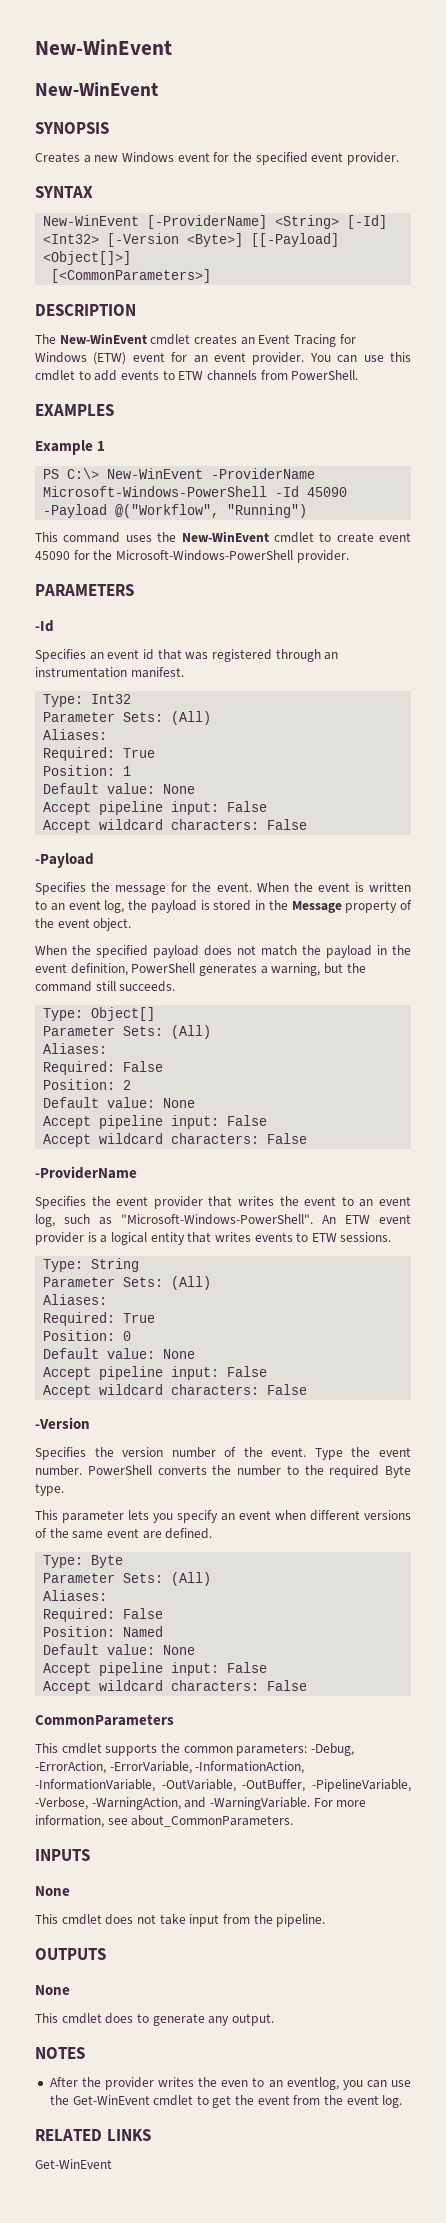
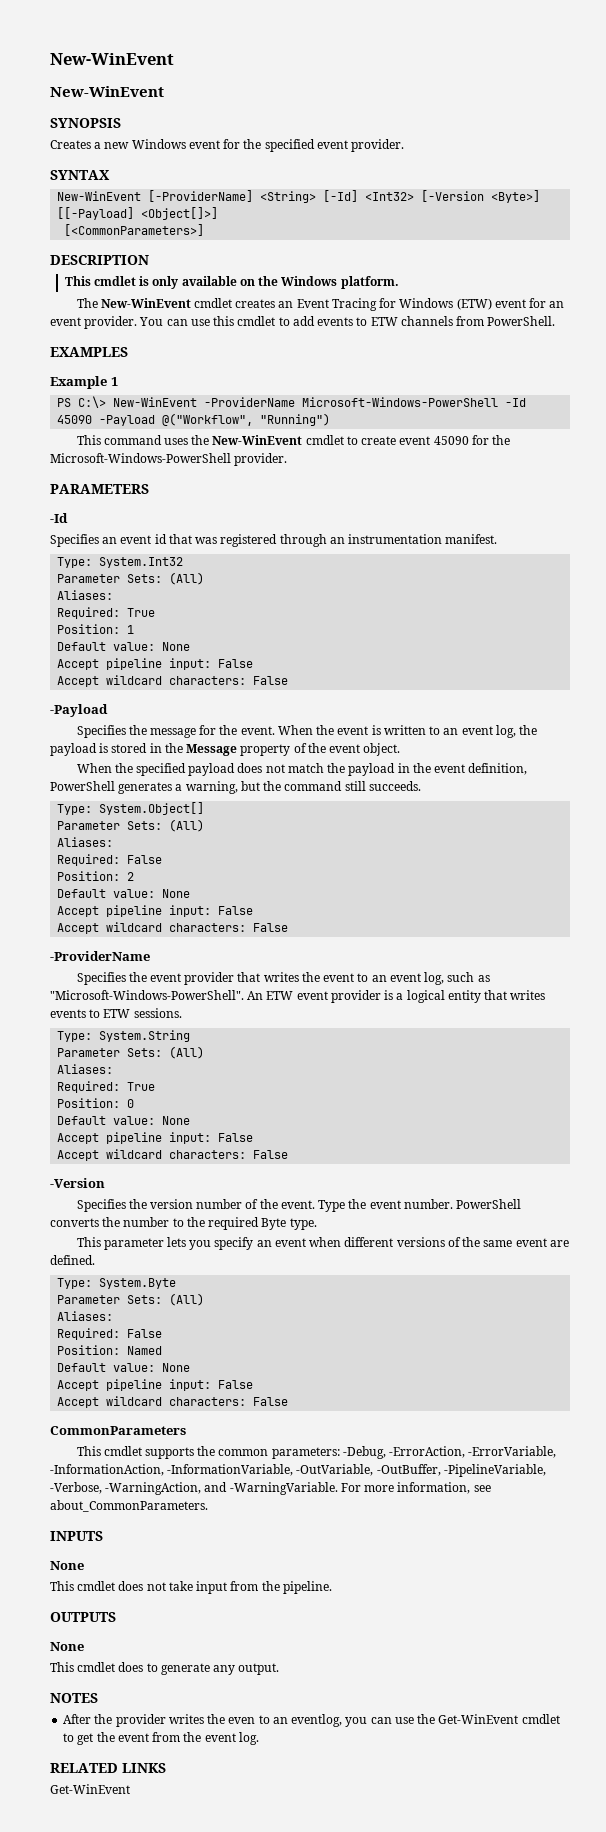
(136, 310) none -> [64,276,399,289] // This cmdlet is only available on the Windows platform.
[91,694,132,704] Int32 -> [99,557,184,568] System.Int32
[91,1007,156,1021] Object[] -> [99,802,205,815] System.Object[]
[91,1258,140,1272] String -> [99,1030,191,1042] System.String
[91,1555,124,1568] Byte -> [99,1278,177,1289] System.Byte

